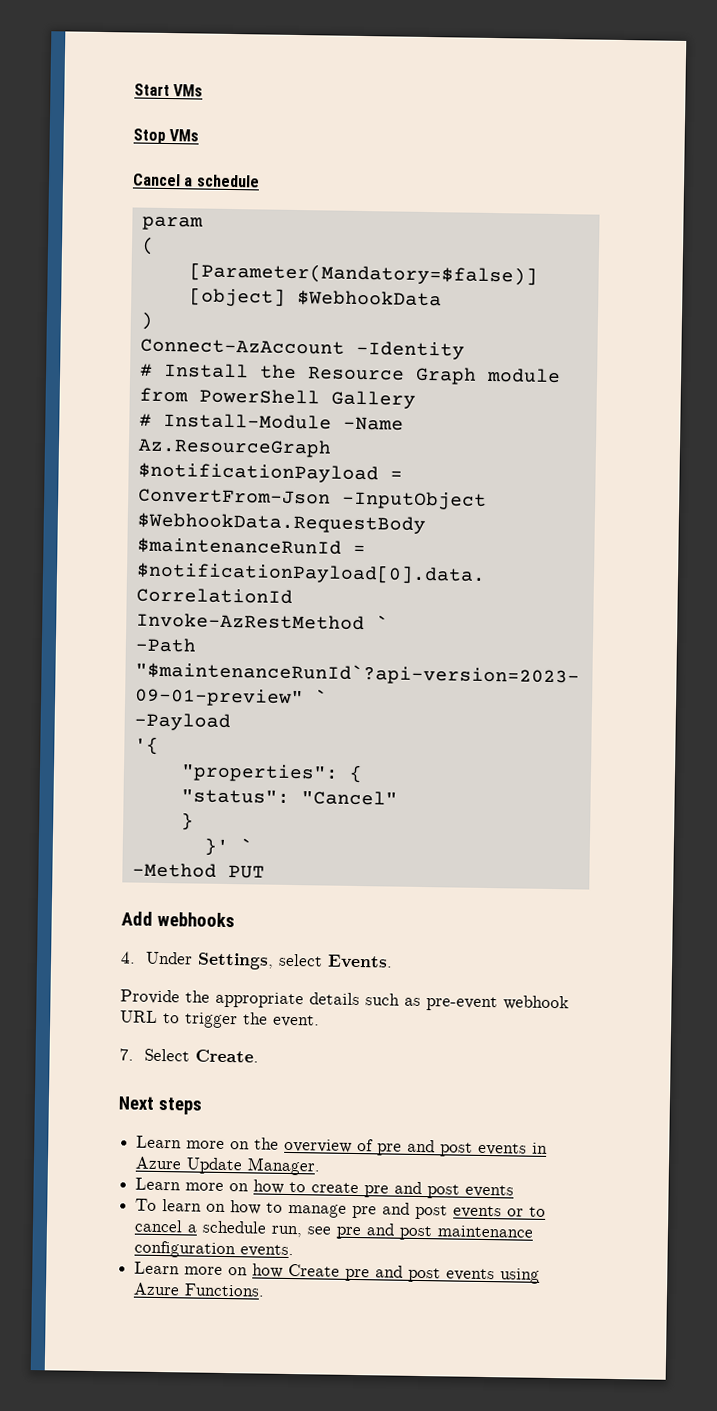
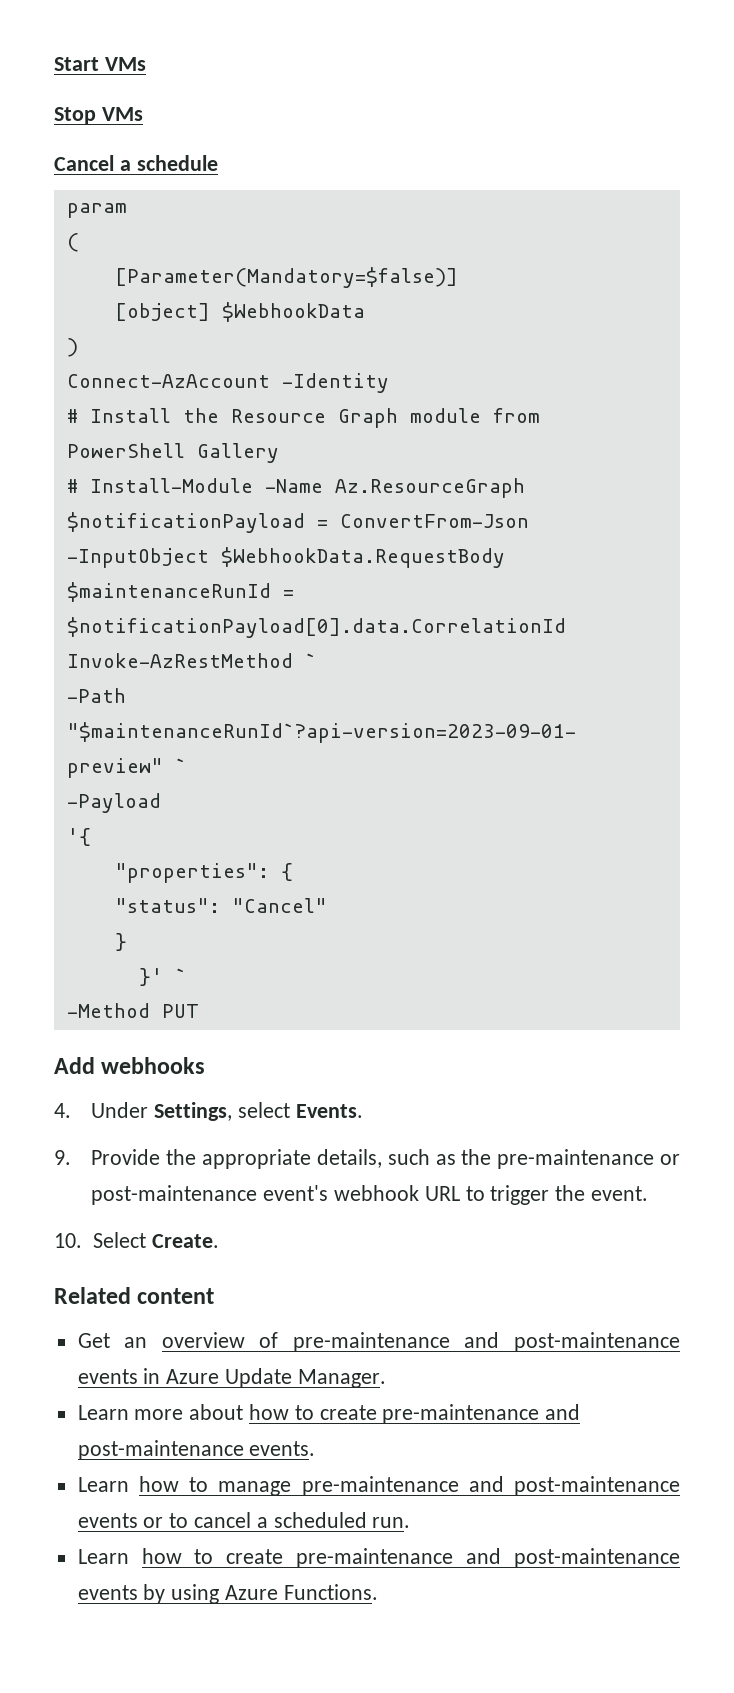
(393, 961) none -> [54,1150,71,1165] 9.
[309,992,360,1006] details -> [316,1149,382,1168] details,
[426,996,498,1012] pre-event -> [461,1149,680,1169] [91,1185,329,1205] the pre-maintenance or post-maintenance event's
[119,1048,134,1061] 7. -> [54,1233,82,1248] 10.
[118,1096,202,1115] [136,1135,474,1157] Next steps // Learn more on the overview of pre and post -> [54,1287,215,1304] [77,1332,680,1352] Related content // Get an overview of pre-maintenance and post-maintenance
[229,1179,515,1199] [135,1198,449,1220] on how to create pre and post events // To learn on how to manage pre and post -> [189,1404,581,1424] [77,1440,316,1460] [77,1476,680,1496] about how to create pre-maintenance and post-maintenance events. // Learn how to manage pre-maintenance and post-maintenance
[202,1220,535,1241] [134,1240,295,1259] [134,1261,496,1283] schedule run, see pre and post maintenance configuration events. // Learn more on how Create pre and post events -> [273,1512,411,1528] [77,1548,680,1568] [77,1584,166,1604] scheduled run. // Learn how to create pre-maintenance and post-maintenance events by

